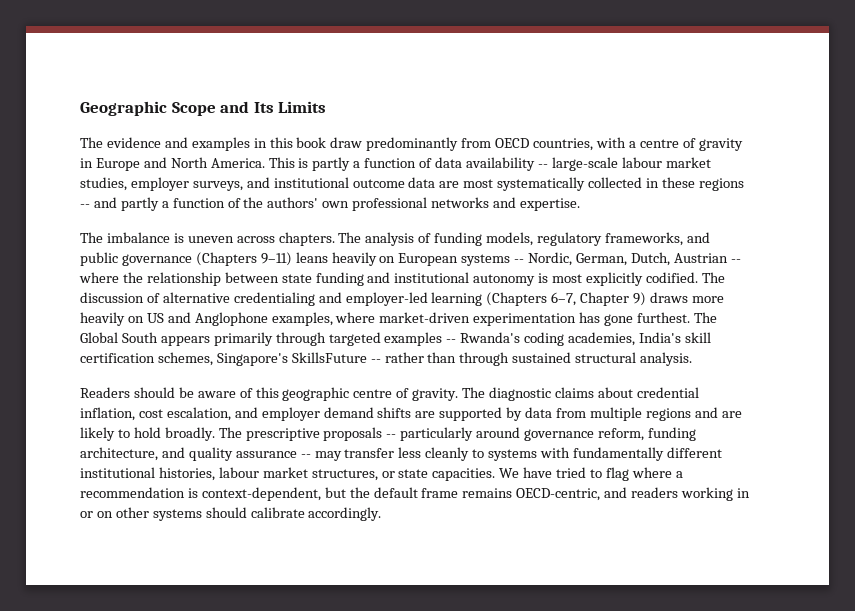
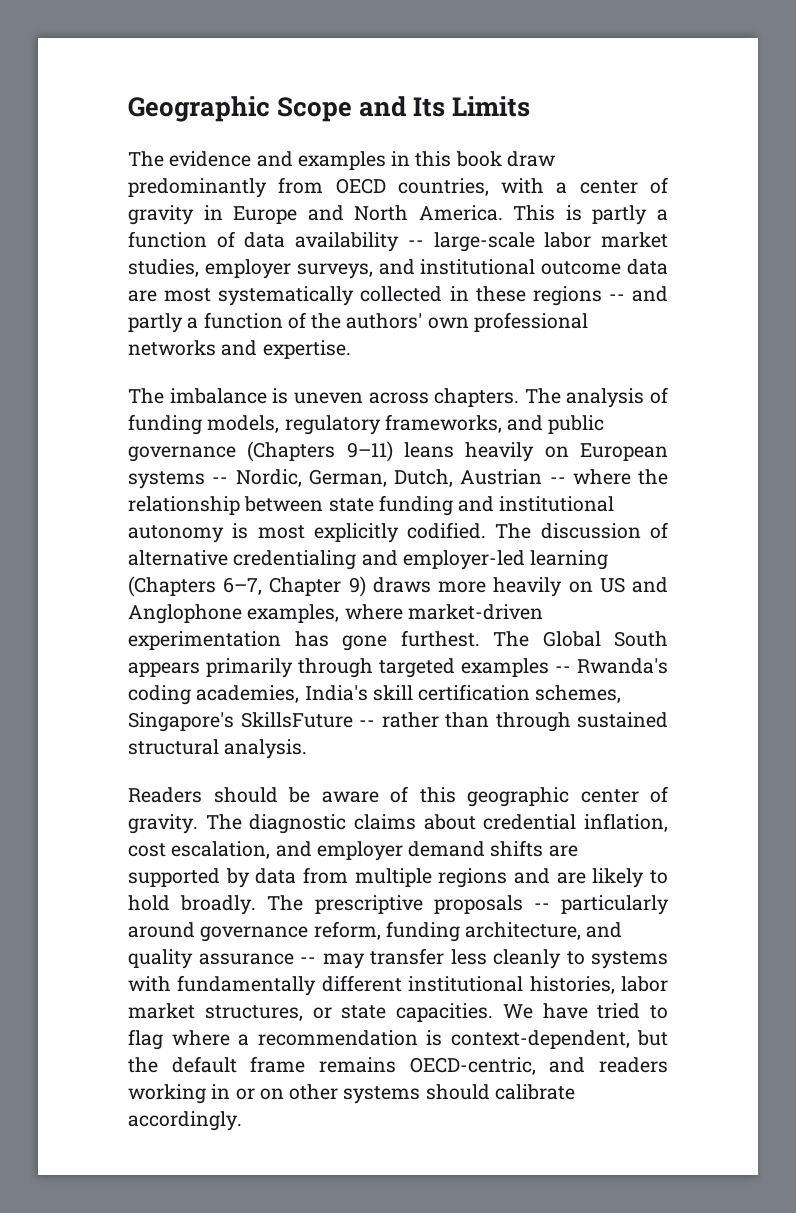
[639,139,679,148] centre -> [579,180,638,194] center
[621,157,662,168] labour -> [544,232,592,248] labor
[353,389,393,398] centre -> [580,789,639,803] center
[218,467,259,478] labour -> [620,976,668,992] labor

